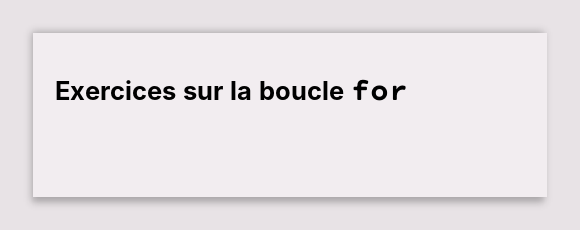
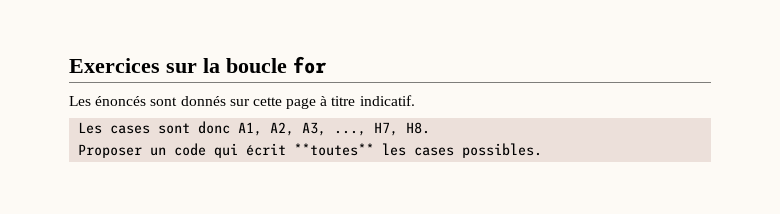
(408, 90) none -> [69,95,415,109] [78,121,431,136] [78,143,543,158] // Les énoncés sont donnés sur cette page à titre indicatif. // Les cases sont donc A1, A2, A3, ..., H7, H8. // Proposer un code qui écrit **toutes** les cases possibles.

